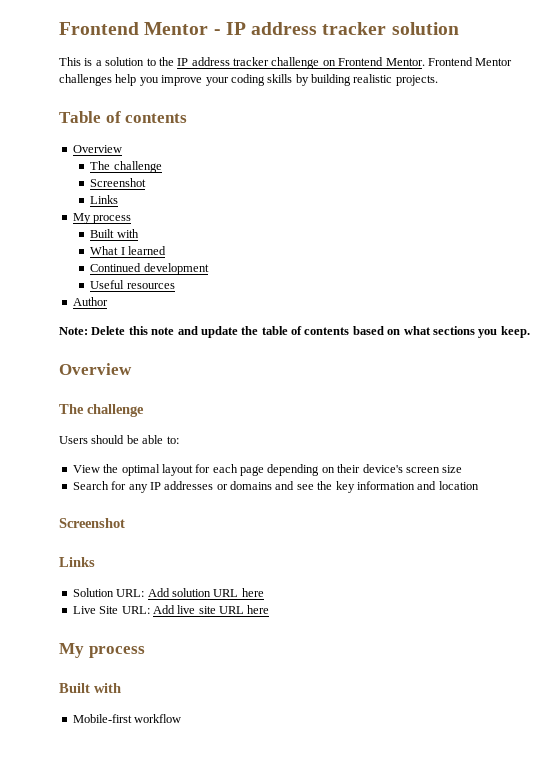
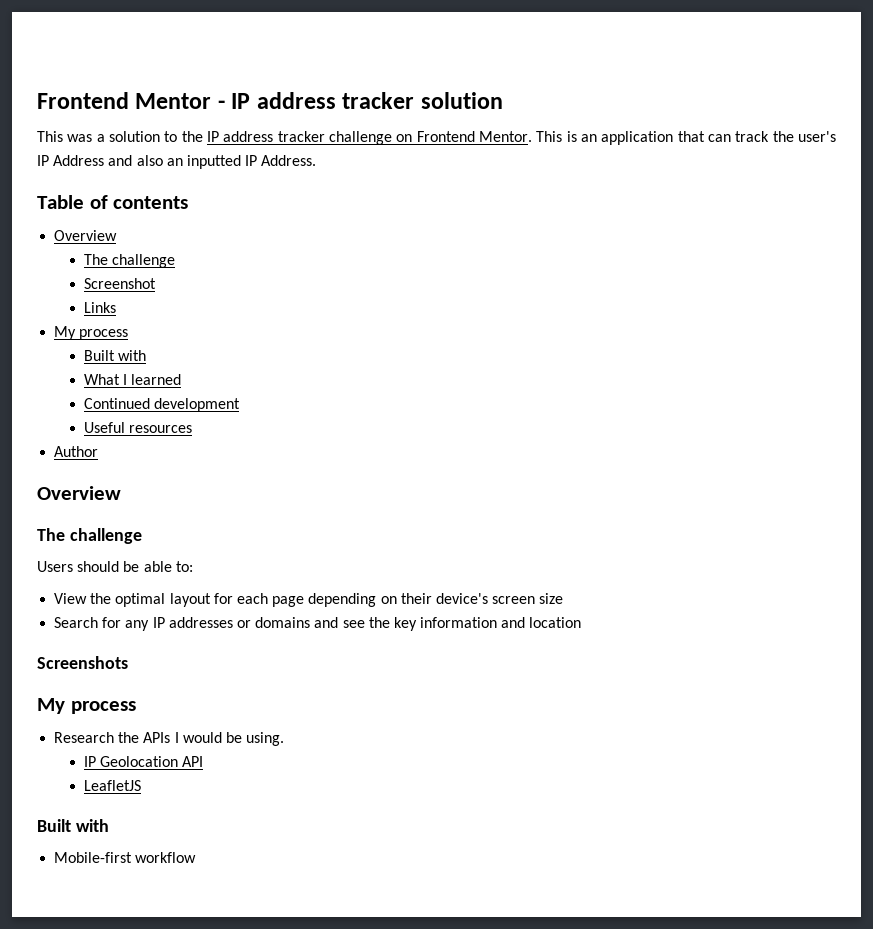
[84,58,93,66] is -> [67,134,93,142] was
[427,57,513,66] [59,74,438,86] Frontend Mentor challenges help you improve your coding skills by building realistic projects. -> [536,131,837,145] [37,155,317,169] This is an application that can track the user's IP Address and also an inputted IP Address.
[59,326,530,338] // Note: Delete this note and update the table of contents based on what sections you keep. -> (99, 451) none
[59,518,125,528] [59,557,95,567] [72,588,264,597] [72,605,270,614] [59,643,145,658] Screenshot // Links // Solution URL: Add solution URL here // Live Site URL: Add live site URL here // My process -> [37,656,128,669] [37,698,136,714] [54,732,285,746] [83,756,204,767] [83,780,141,791] Screenshots // My process // Research the APIs I would be using. // IP Geolocation API // LeafletJS

